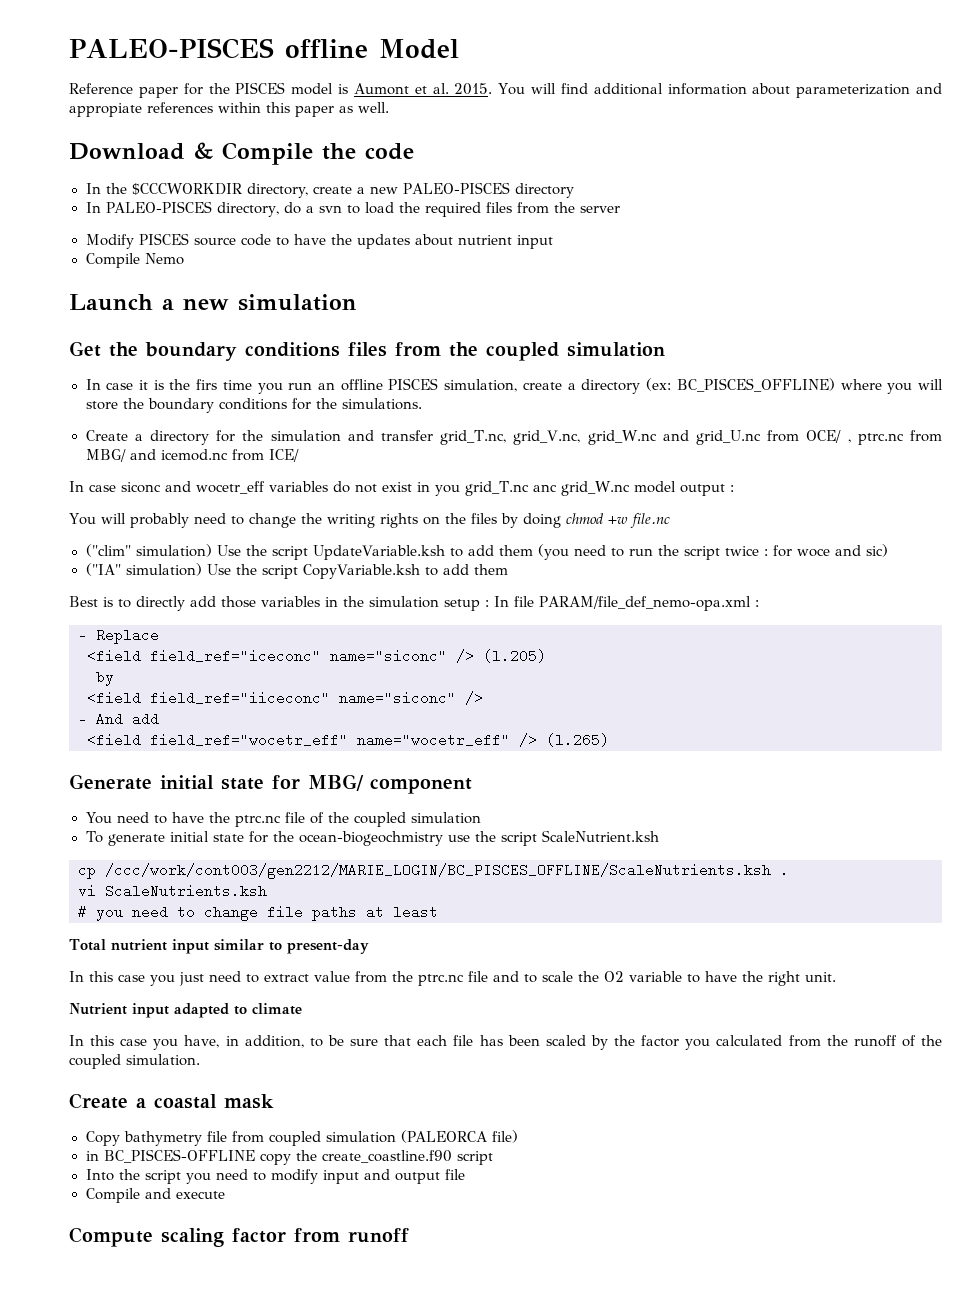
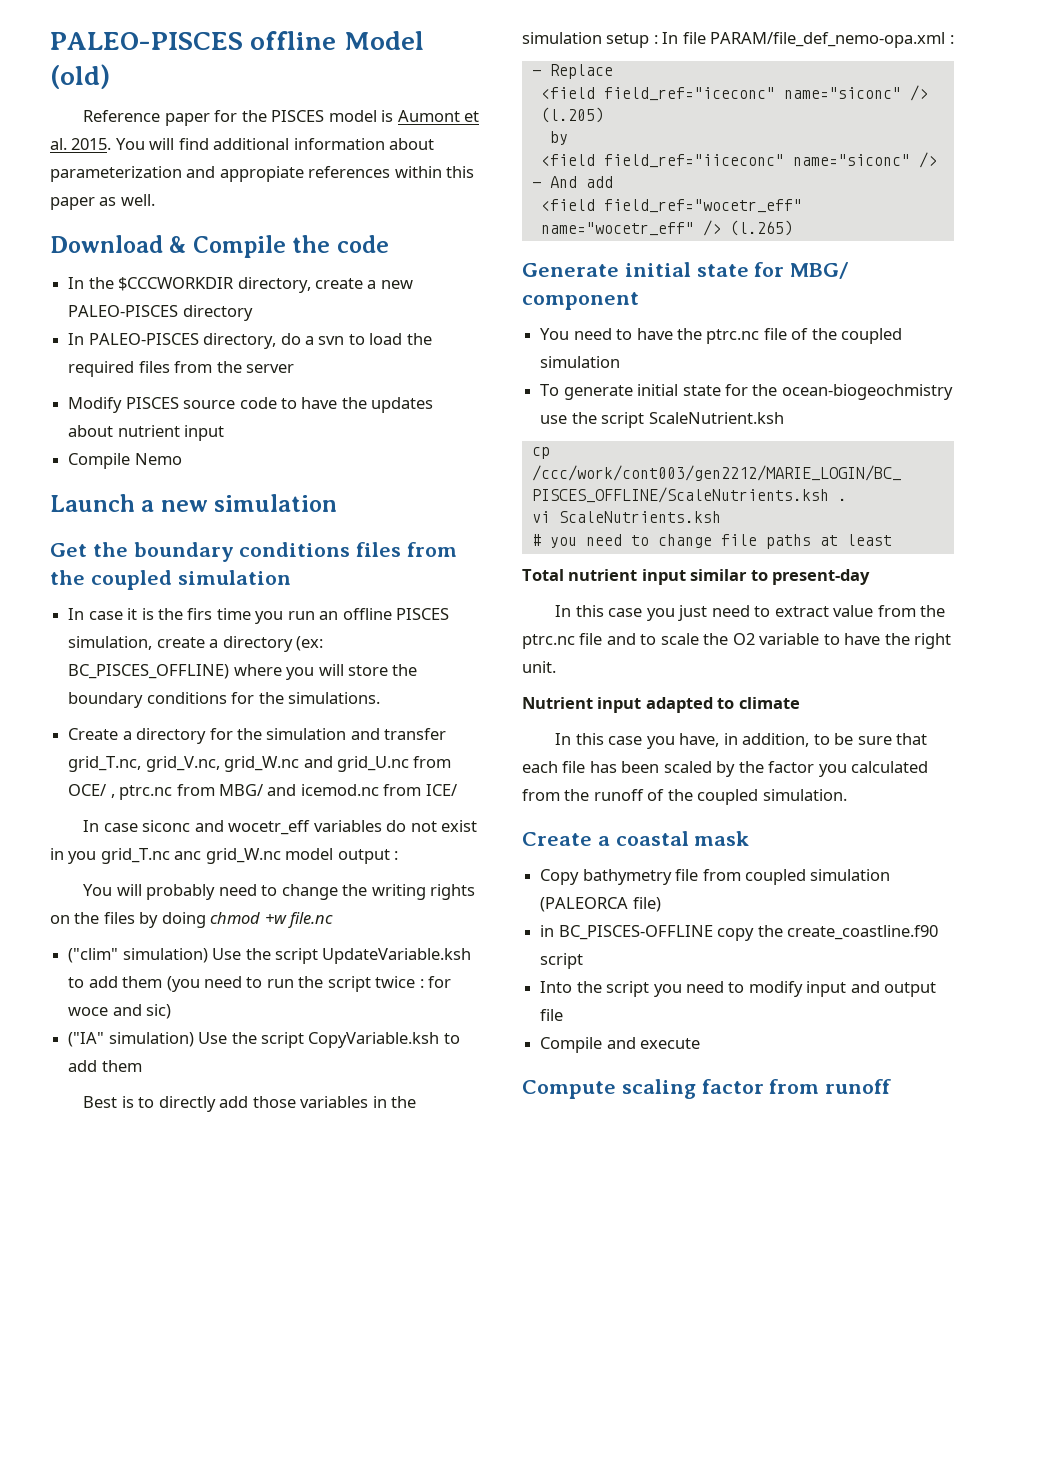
(459, 49) none -> [50,64,110,89] (old)

